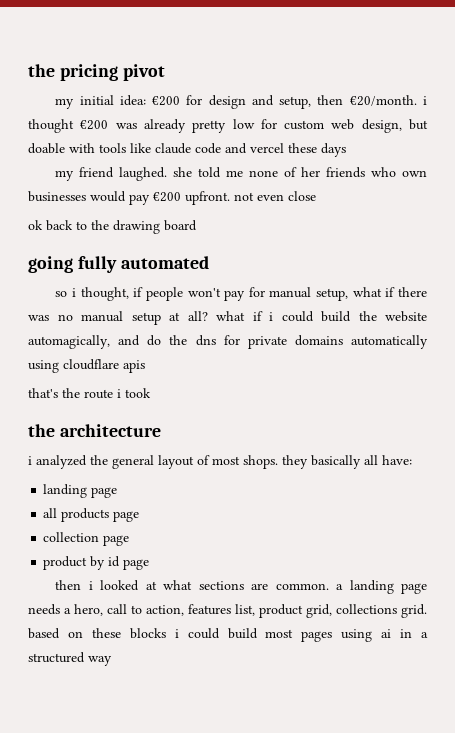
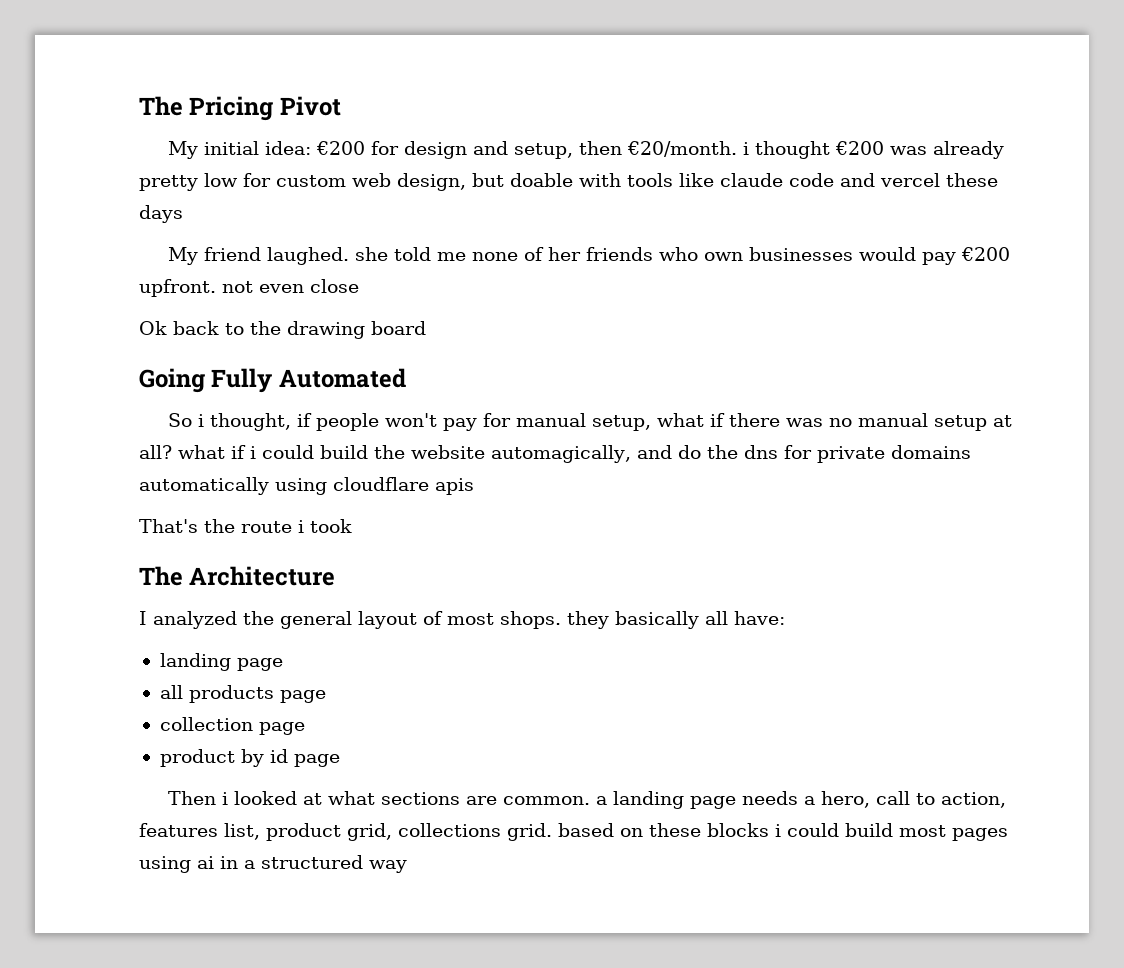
[28,64,165,81] [55,98,75,109] the pricing pivot // my -> [139,96,341,121] [167,141,198,159] The Pricing Pivot // My
[55,170,75,181] my -> [167,247,198,265] My
[28,220,43,230] ok -> [139,321,167,335] Ok
[28,256,209,273] [55,291,68,297] going fully automated // so -> [139,368,406,393] [167,413,192,427] Going Fully Automated // So
[28,388,58,398] that's -> [139,519,198,533] That's
[28,424,161,437] [28,456,32,465] the architecture // i -> [139,566,336,586] [139,611,147,625] The Architecture // I
[55,580,82,590] then -> [167,791,216,805] Then

